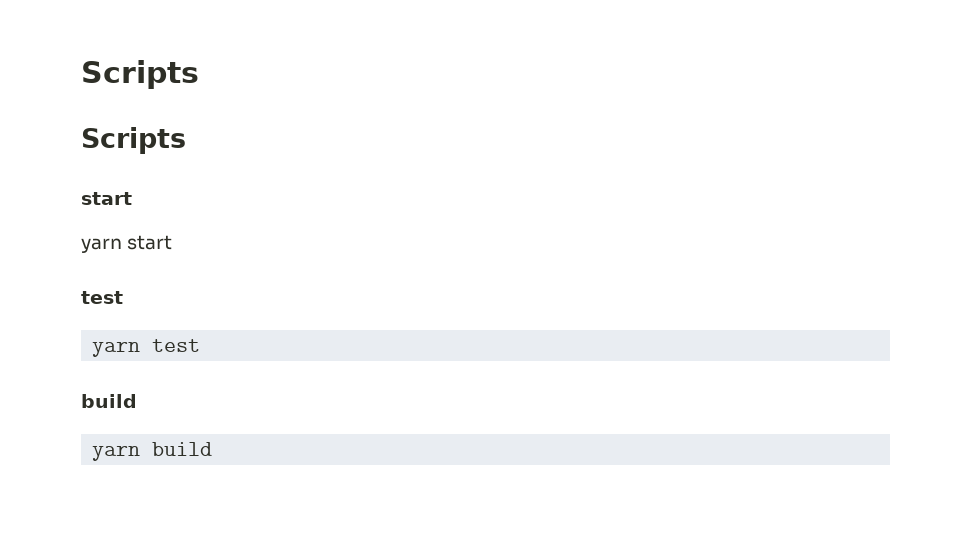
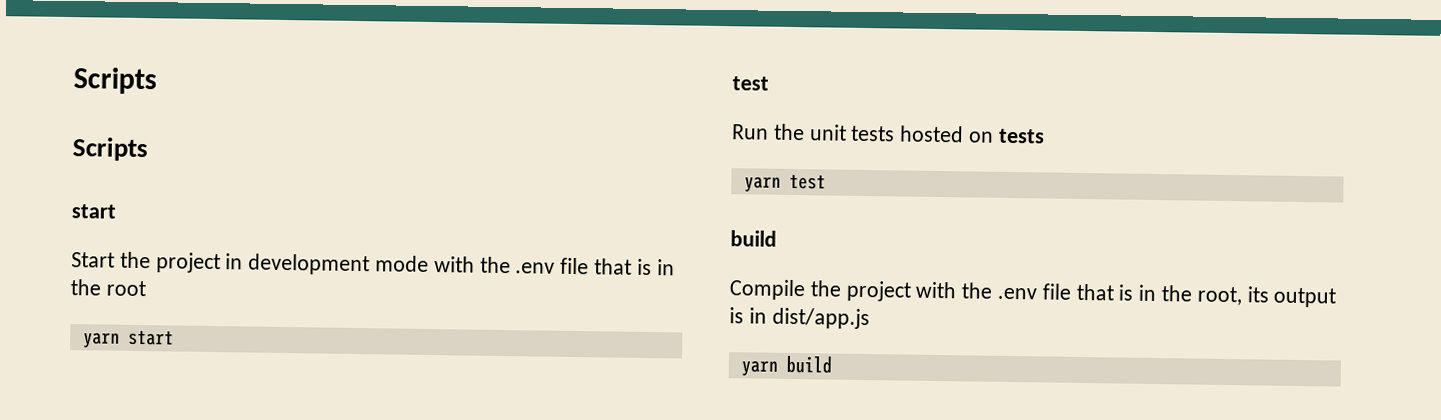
[81,235,173,253] [81,291,123,304] [92,339,201,357] [81,394,137,408] yarn start // test // yarn test // build -> [71,251,675,276] [70,279,146,297] [82,330,174,349] [732,76,769,91] [731,123,1045,144] [743,174,826,193] [730,230,777,247] [729,279,1337,308] [729,307,870,330] Start the project in development mode with the .env file that is in the root // yarn start // test // Run the unit tests hosted on tests // yarn test // build // Compile the project with the .env file that is in the root, its output is in dist/app.js

